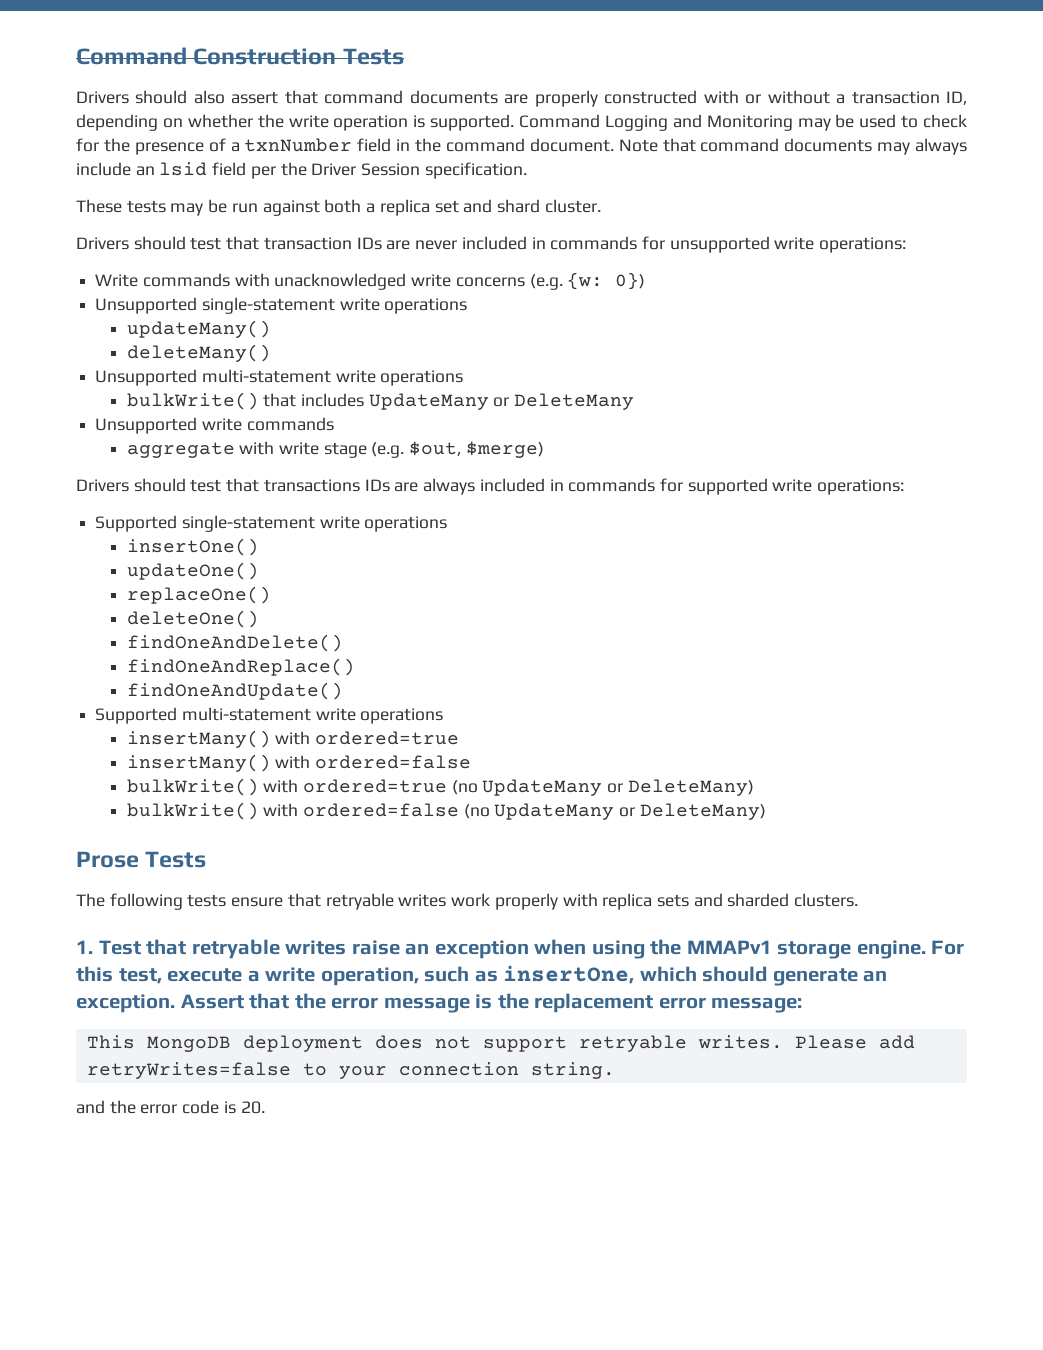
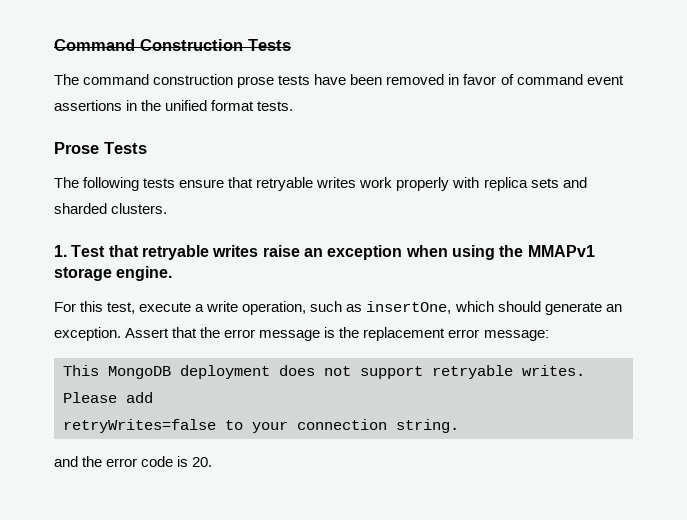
[76,90,968,107] [76,114,967,131] [76,138,967,155] [76,162,527,179] [76,199,601,216] [76,236,907,253] [95,272,646,290] [95,297,468,314] [126,320,271,338] [126,344,271,362] [95,369,464,386] [126,392,635,410] [95,417,334,434] [126,441,544,458] [76,478,905,495] [95,515,448,532] [126,538,259,556] [126,562,259,580] [126,586,271,604] [126,610,259,628] [126,634,343,652] [126,658,355,676] [126,682,343,700] [95,707,444,724] [126,730,459,748] [126,754,471,772] [126,778,754,796] [126,802,766,820] Drivers should also assert that command documents are properly constructed with or without a transaction ID, depending on whether the write operation is supported. Command Logging and Monitoring may be used to check for the presence of a txnNumber field in the command document. Note that command documents may always include an lsid field per the Driver Session specification. // These tests may be run against both a replica set and shard cluster. // Drivers should test that transaction IDs are never included in commands for unsupported write operations: // Write commands with unacknowledged write concerns (e.g. {w: 0}) // Unsupported single-statement write operations // updateMany() // deleteMany() // Unsupported multi-statement write operations // bulkWrite() that includes UpdateMany or DeleteMany // Unsupported write commands // aggregate with write stage (e.g. $out, $merge) // Drivers should test that transactions IDs are always included in commands for supported write operations: // Supported single-statement write operations // insertOne() // updateOne() // replaceOne() // deleteOne() // findOneAndDelete() // findOneAndReplace() // findOneAndUpdate() // Supported multi-statement write operations // insertMany() with ordered=true // insertMany() with ordered=false // bulkWrite() with ordered=true (no UpdateMany or DeleteMany) // bulkWrite() with ordered=false (no UpdateMany or DeleteMany) -> [54,74,624,88] [54,100,294,111] The command construction prose tests have been removed in favor of command event assertions in the unified format tests.
(926, 949) none -> (173, 273) //

